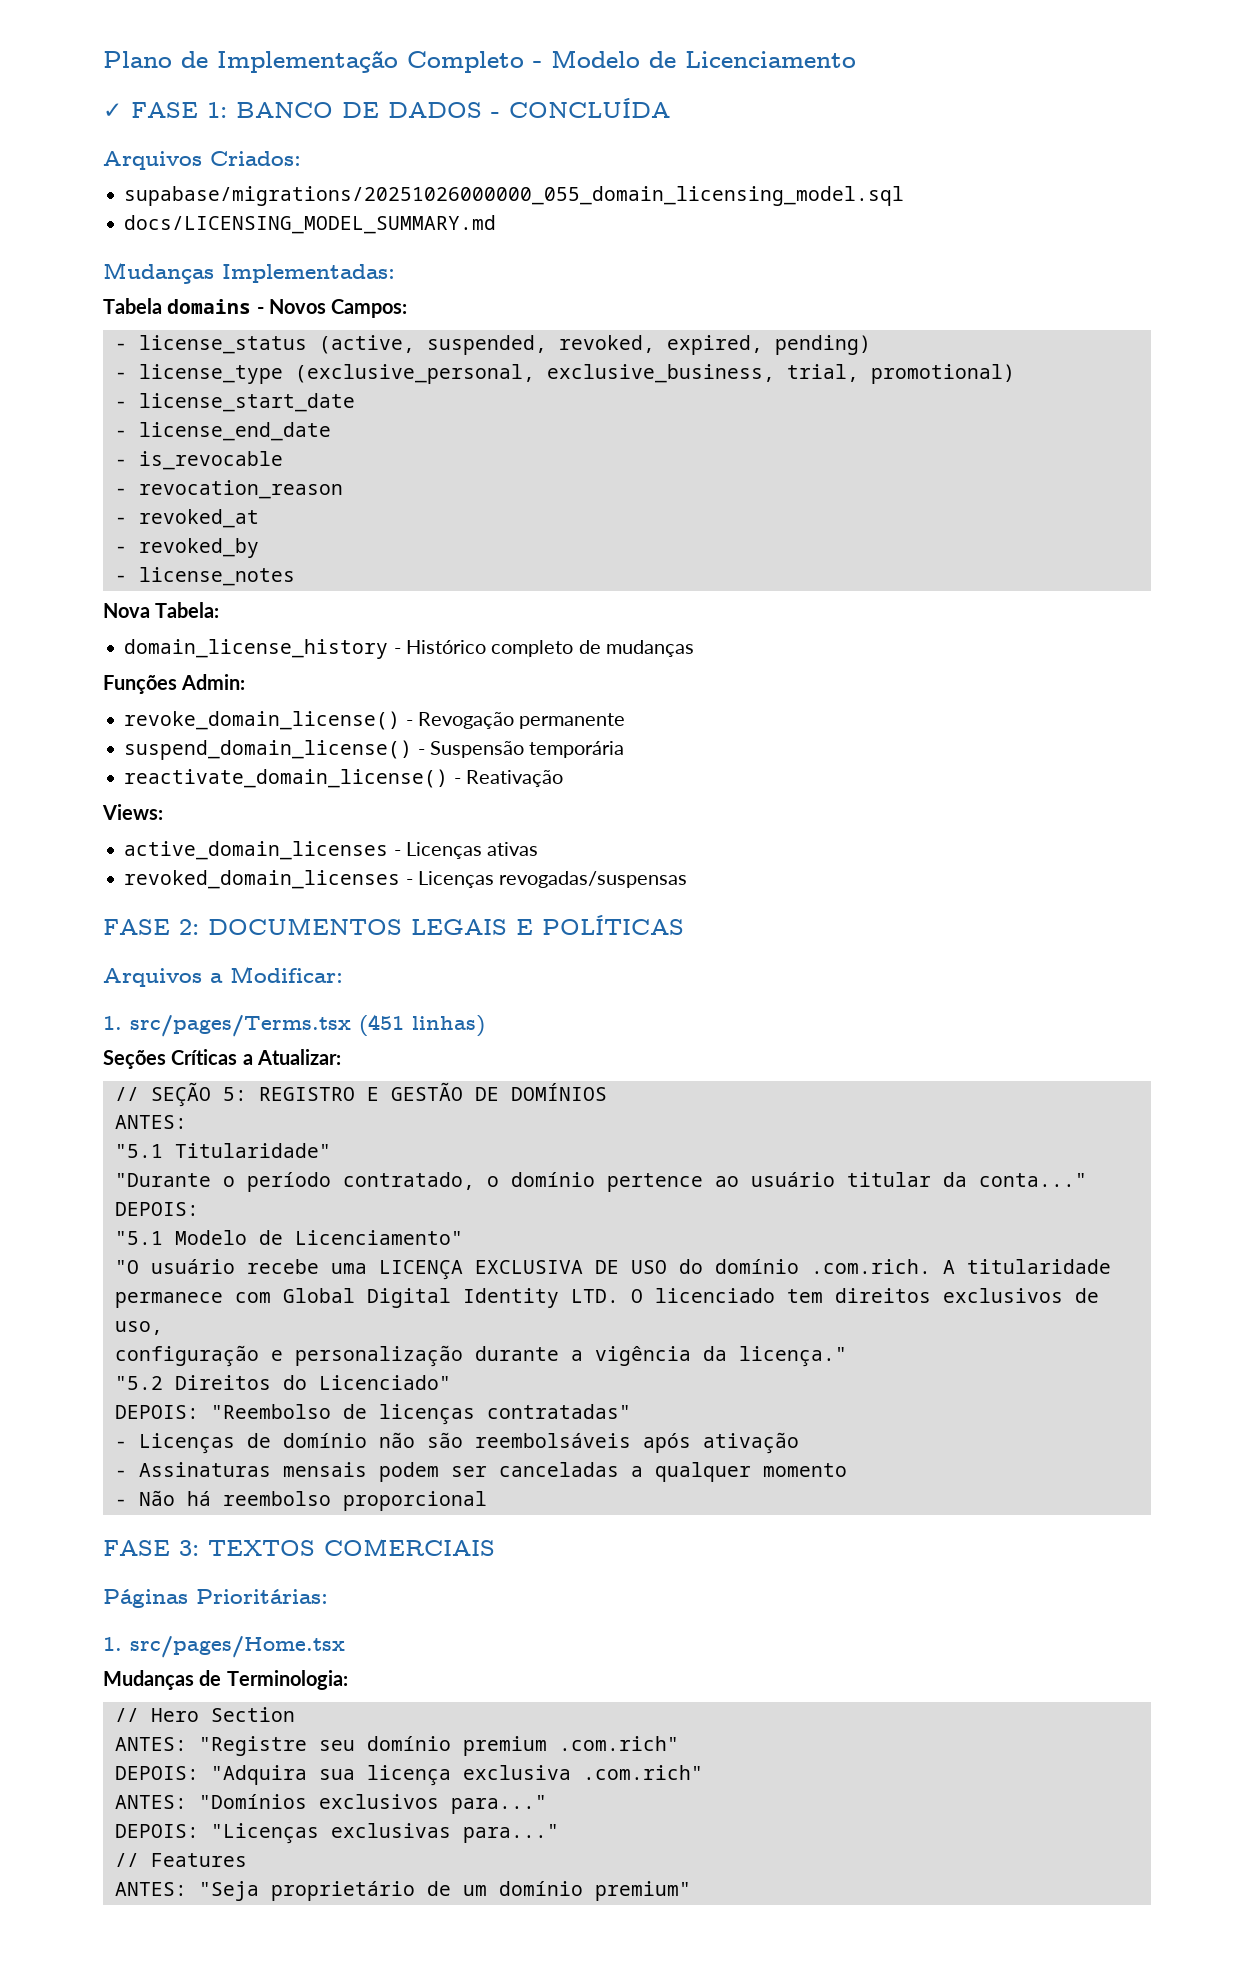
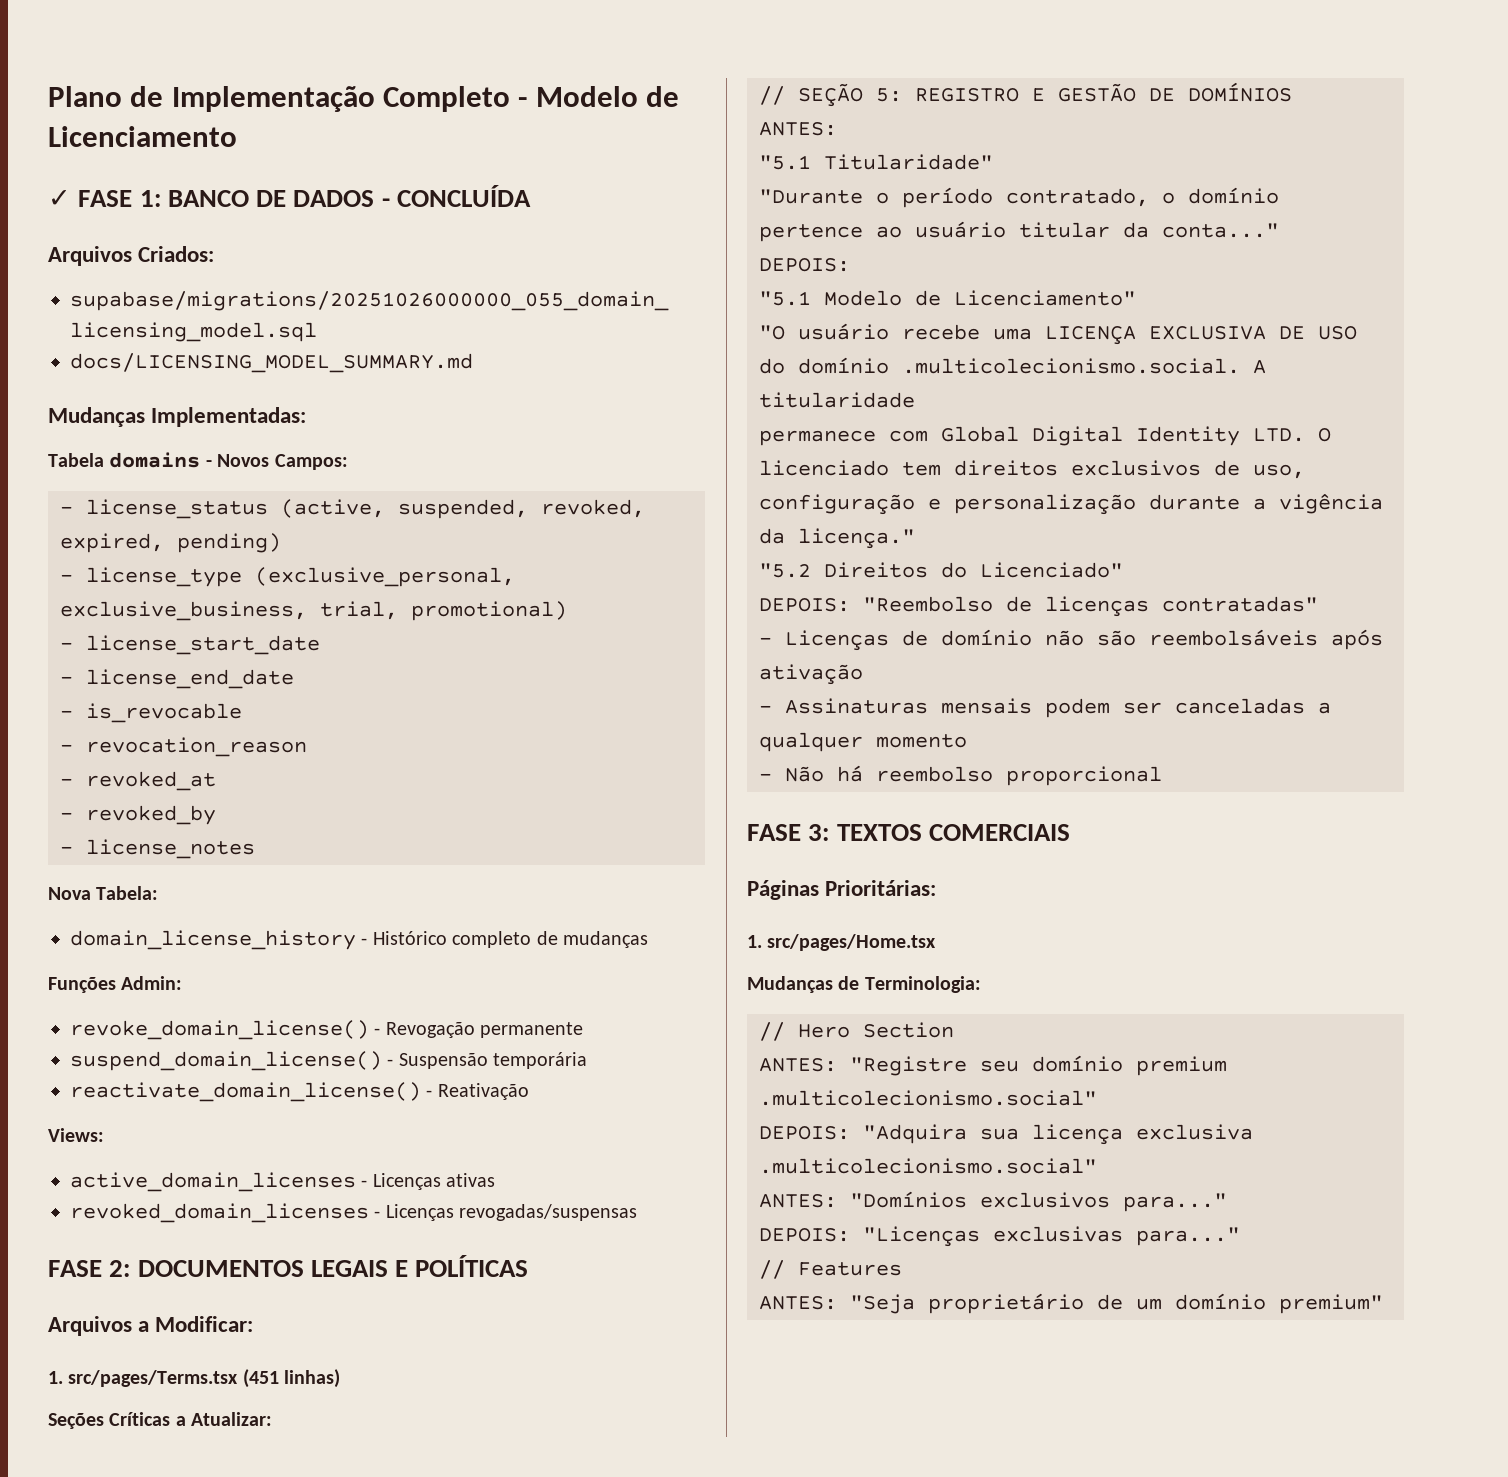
[810,1259,931,1274] .com.rich. -> [902,358,1240,374] .multicolecionismo.social.
[558,1736,679,1751] .com.rich" -> [759,1090,1097,1106] .multicolecionismo.social"
[582,1765,703,1780] .com.rich" -> [759,1158,1097,1174] .multicolecionismo.social"

